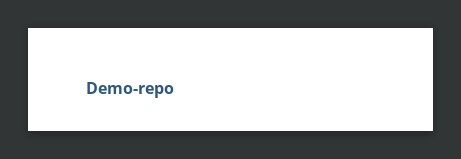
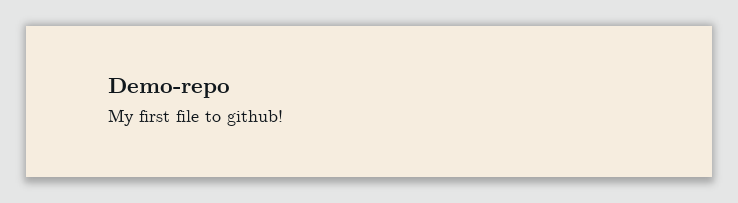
(174, 90) none -> [108,109,283,126] // My first file to github!

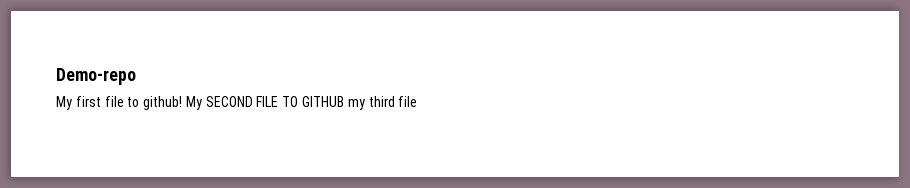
(283, 118) none -> [185,96,418,110] My SECOND FILE TO GITHUB my third file

